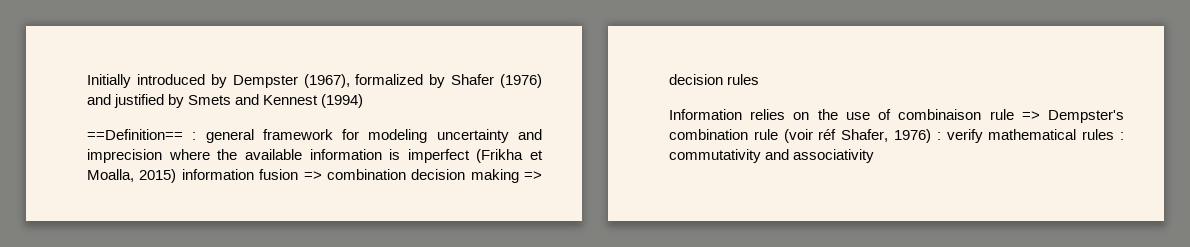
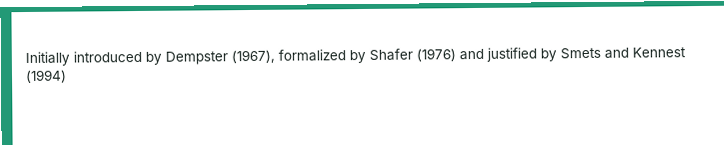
[87,129,542,143] [87,149,543,163] [87,169,542,183] [669,74,760,85] [669,109,1124,123] [669,129,1124,143] [669,149,875,163] // ==Definition== : general framework for modeling uncertainty and imprecision where the available information is imperfect (Frikha et Moalla, 2015) information fusion => combination decision making => decision rules // Information relies on the use of combinaison rule => Dempster's combination rule (voir réf Shafer, 1976) : verify mathematical rules : commutativity and associativity -> (67, 76) none

